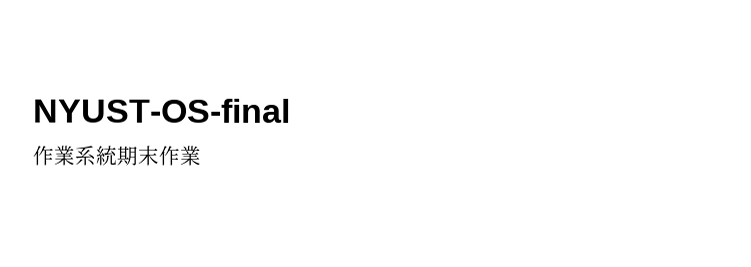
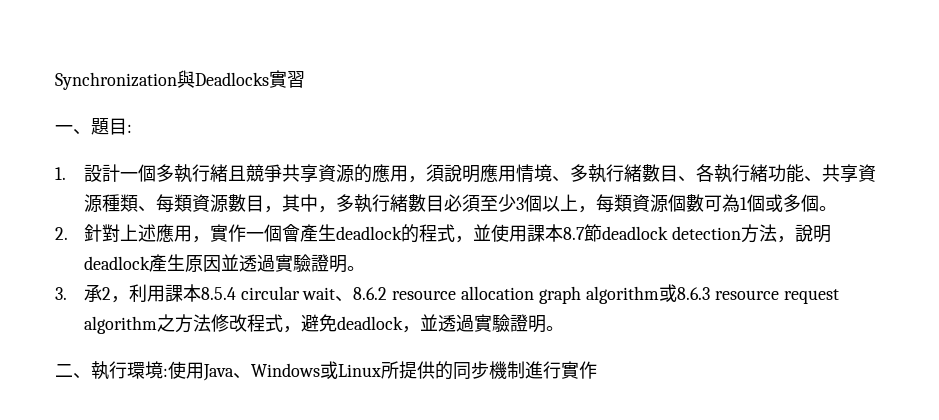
[33,98,291,123] [32,145,201,166] NYUST-OS-final // 作業系統期末作業 -> [55,70,305,90] [55,118,132,135] [55,164,876,183] [83,194,837,213] [55,224,831,243] [83,254,365,273] [55,284,839,304] [83,314,564,334] [55,361,597,381] Synchronization與Deadlocks實習 // 一、題目: // 1.設計一個多執行緒且競爭共享資源的應用，須說明應用情境、多執行緒數目、各執行緒功能、共享資源種類、每類資源數目，其中，多執行緒數目必須至少3個以上，每類資源個數可為1個或多個。 // 2.針對上述應用，實作一個會產生deadlock的程式，並使用課本8.7節deadlock detection方法，說明deadlock產生原因並透過實驗證明。 // 3.承2，利用課本8.5.4 circular wait、8.6.2 resource allocation graph algorithm或8.6.3 resource request algorithm之方法修改程式，避免deadlock，並透過實驗證明。 // 二、執行環境:使用Java、Windows或Linux所提供的同步機制進行實作

